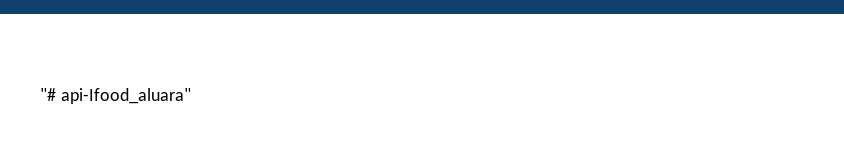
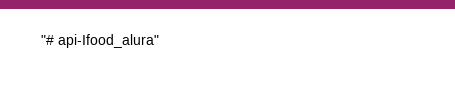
[60,88,191,104] api-Ifood_aluara" -> [58,34,159,48] api-Ifood_alura"

